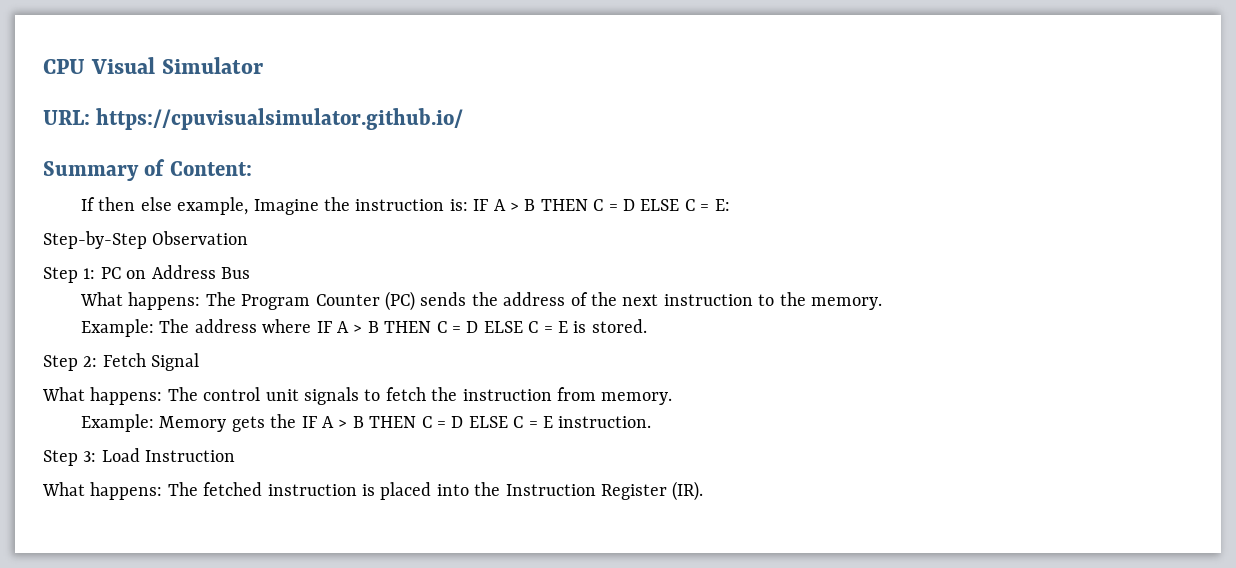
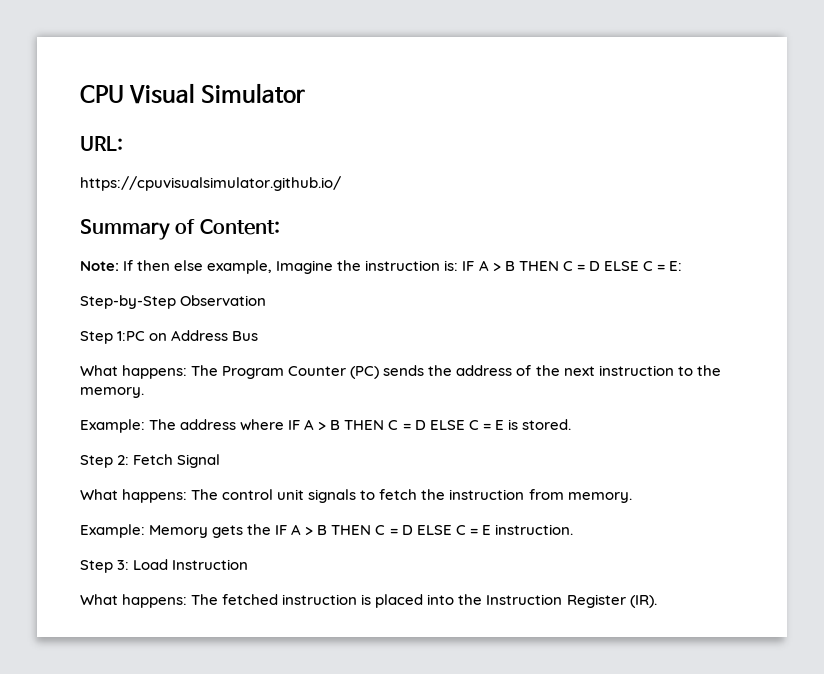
(90, 117) none -> (123, 143) //
(252, 168) none -> [80,261,119,271] Note:
[83,267,121,279] 1: PC -> [117,331,146,341] 1:PC

